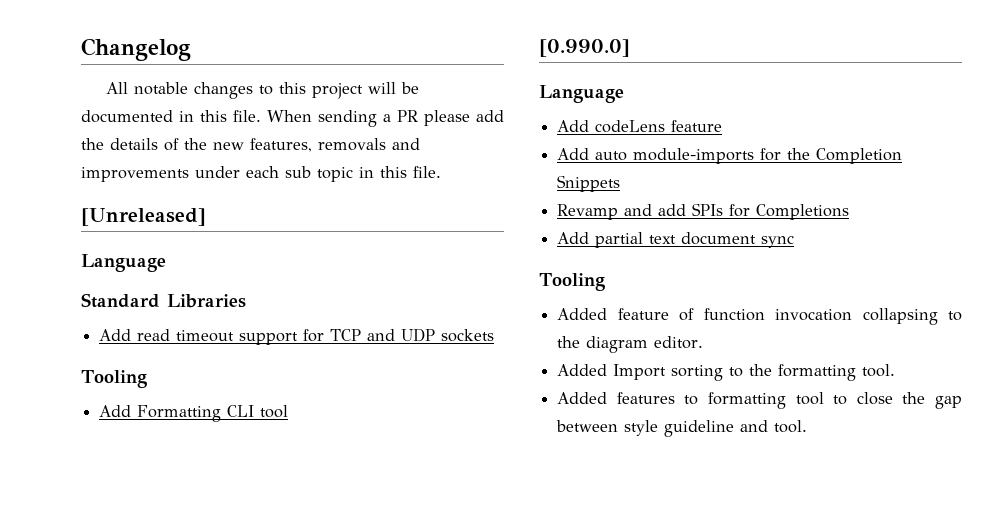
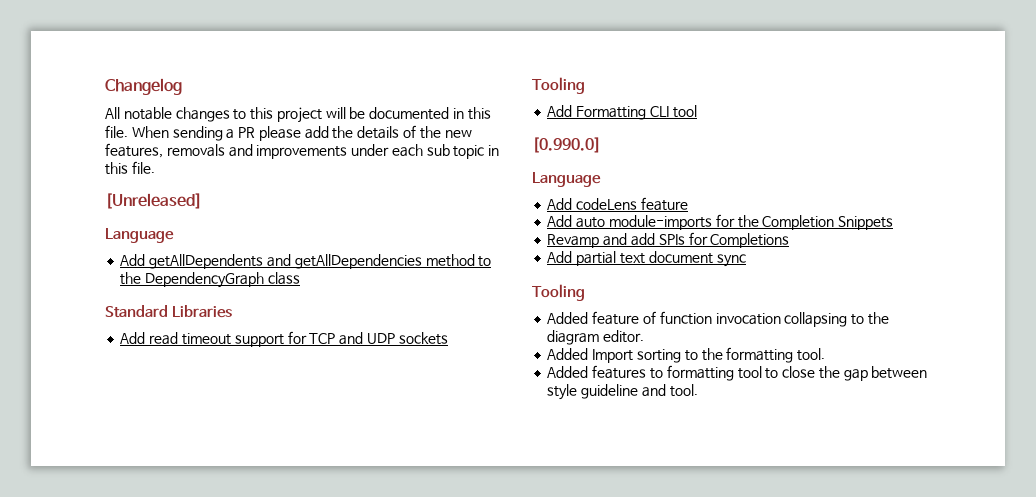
(166, 263) none -> [120,254,492,269] [120,272,300,288] // Add getAllDependents and getAllDependencies method to the DependencyGraph class

